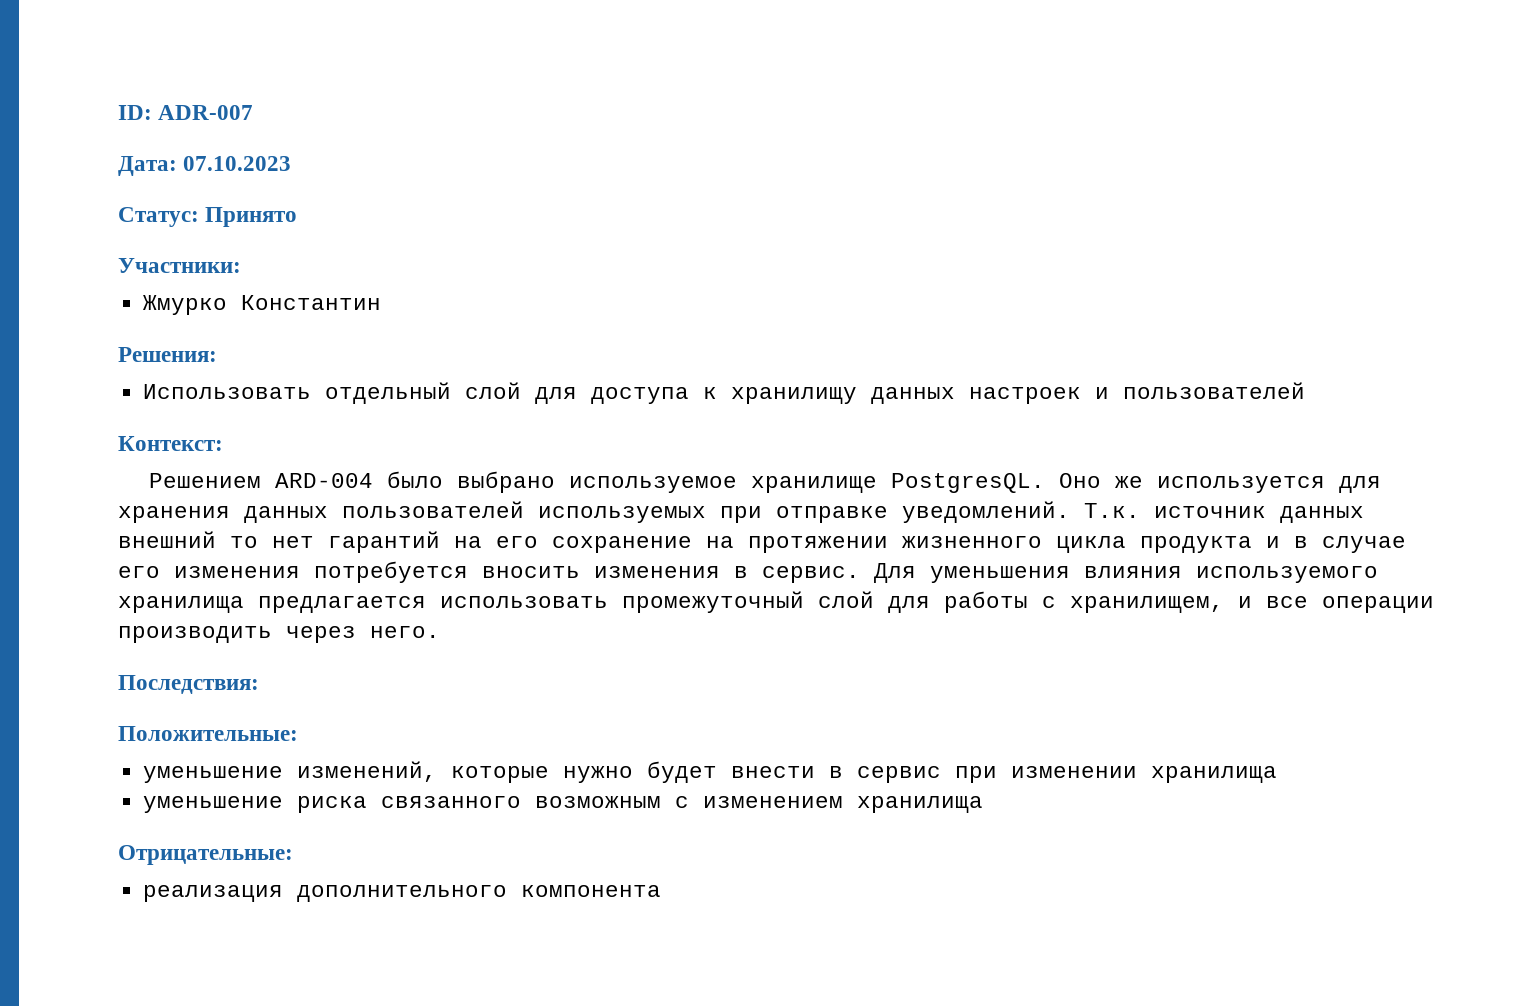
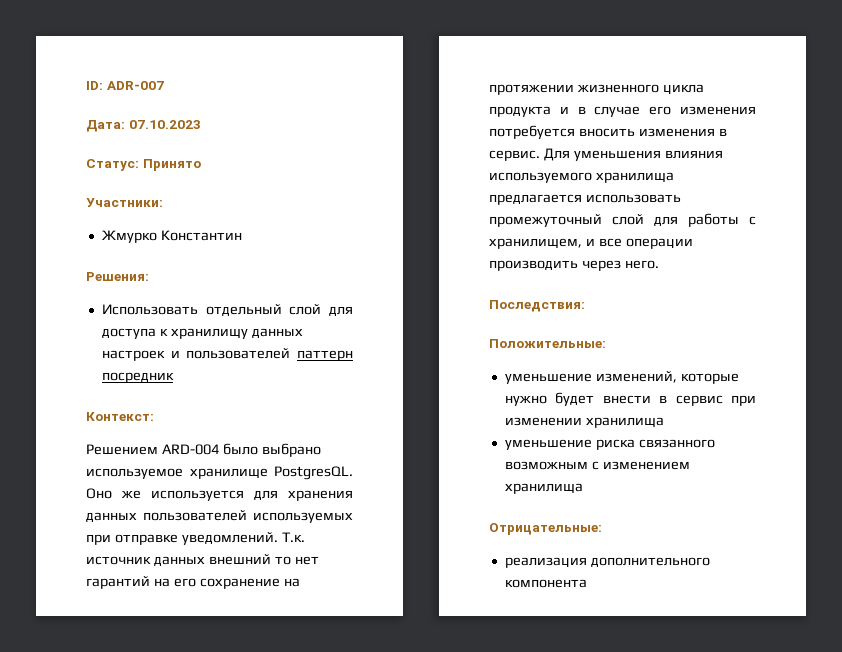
(1305, 390) none -> [297,350,353,361] [101,372,174,383] паттерн посредник

